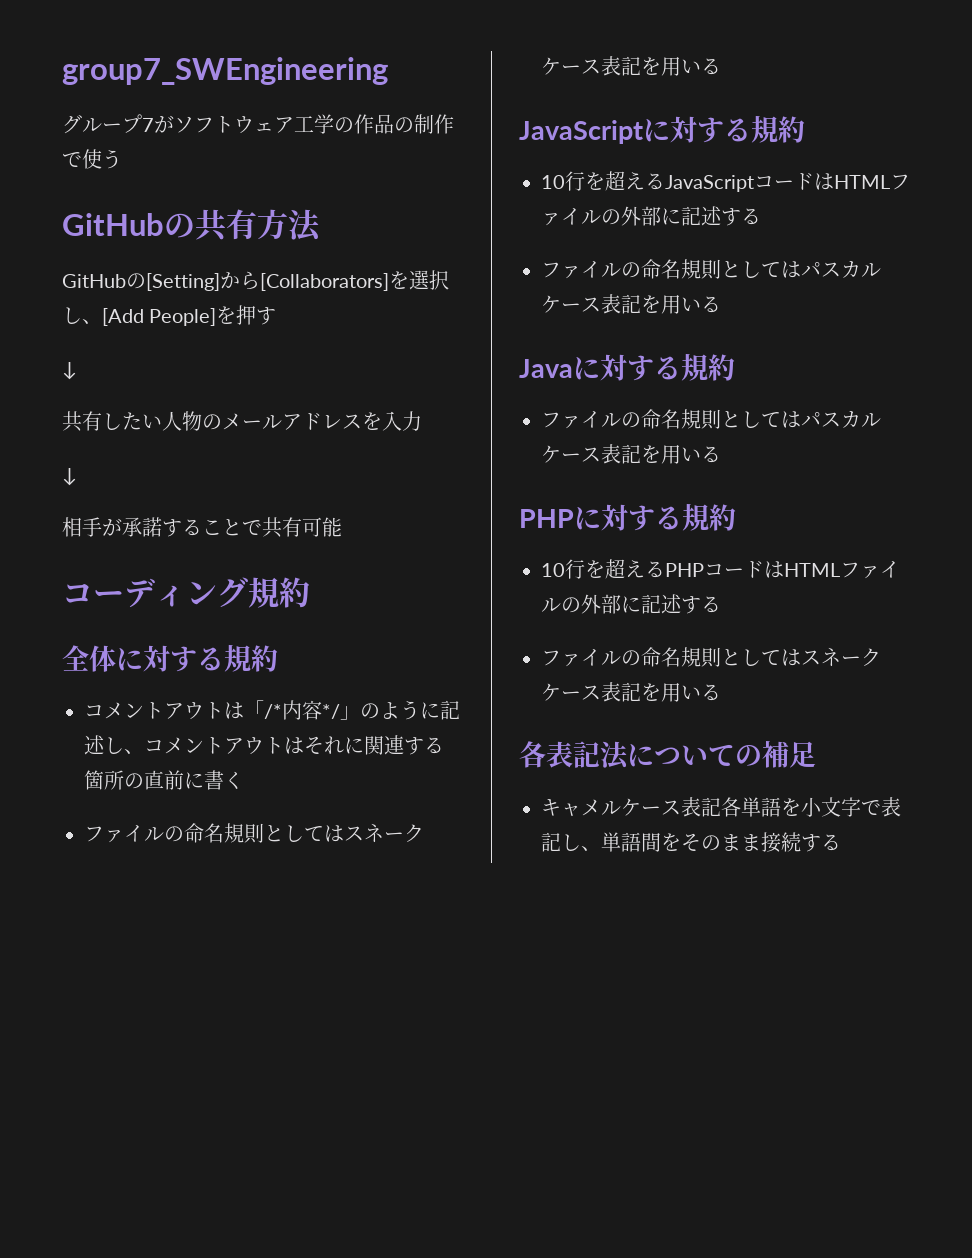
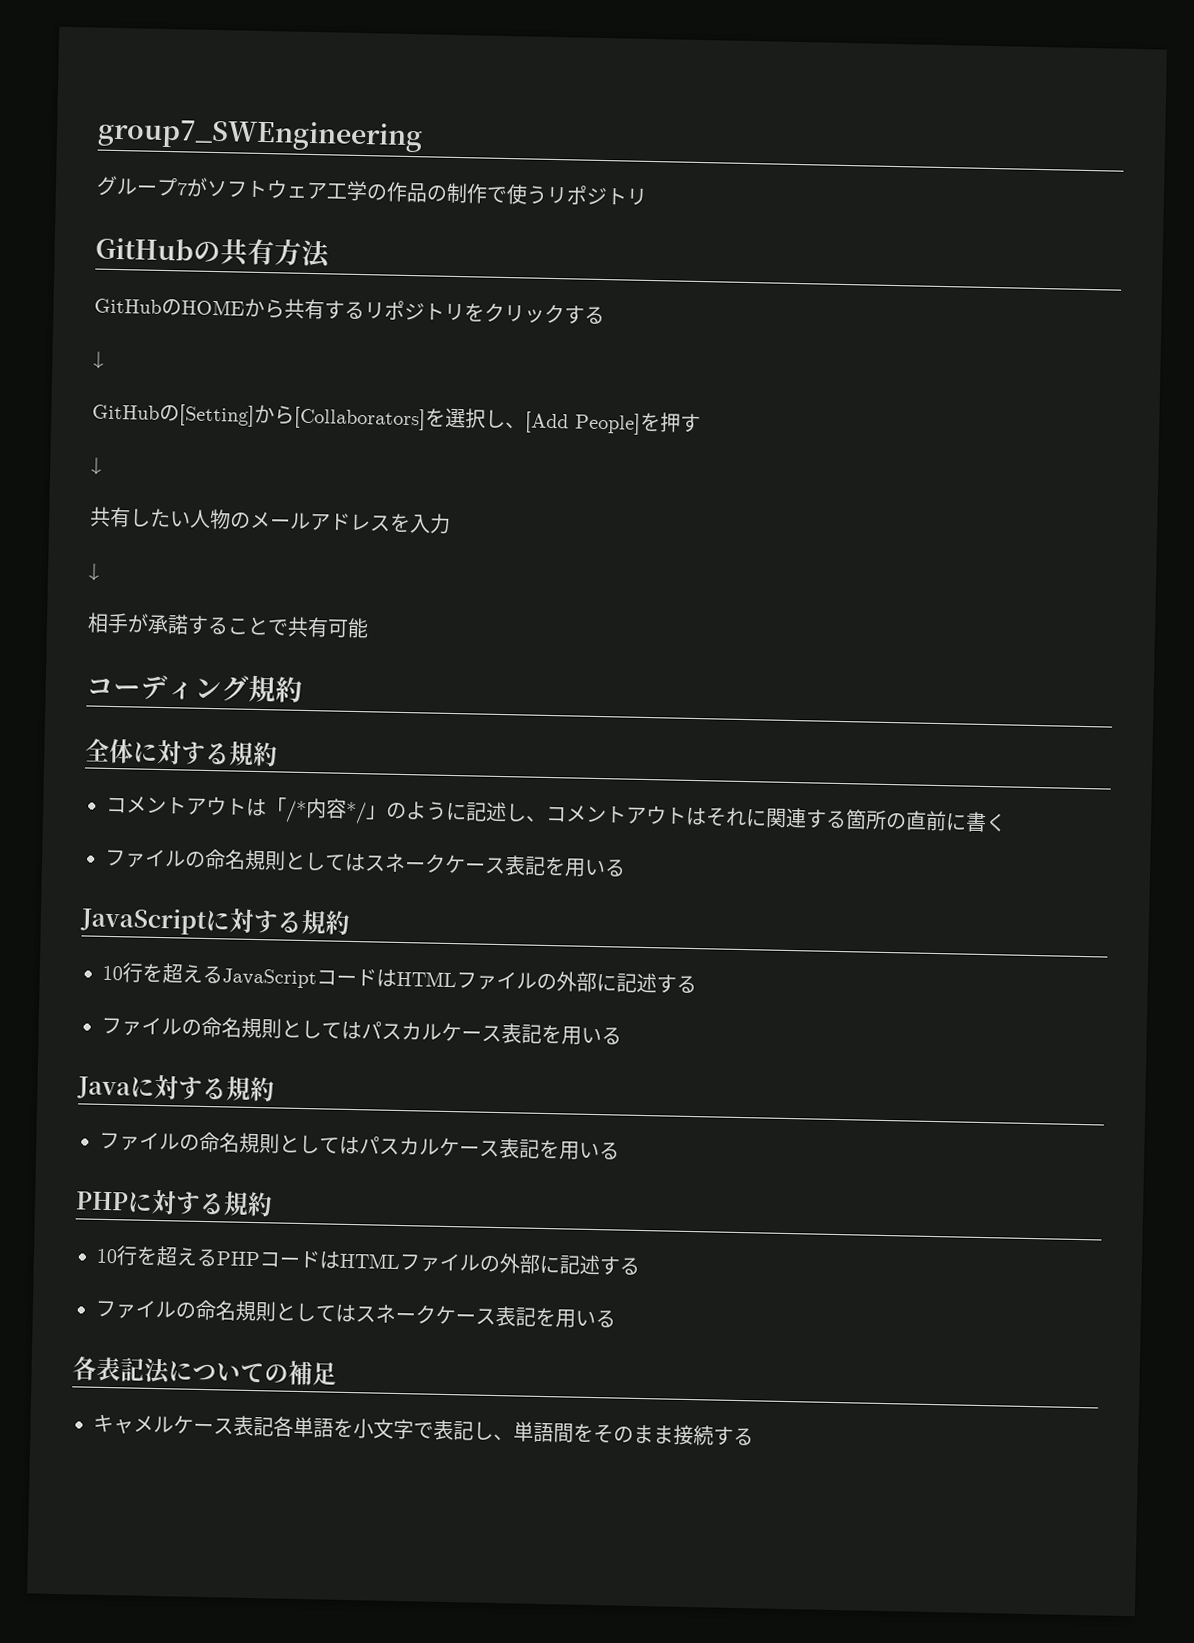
(122, 159) none -> [546,185,648,206] リポジトリ
(322, 225) none -> [94,298,605,325] [93,351,104,369] // GitHubのHOMEから共有するリポジトリをクリックする // ↓

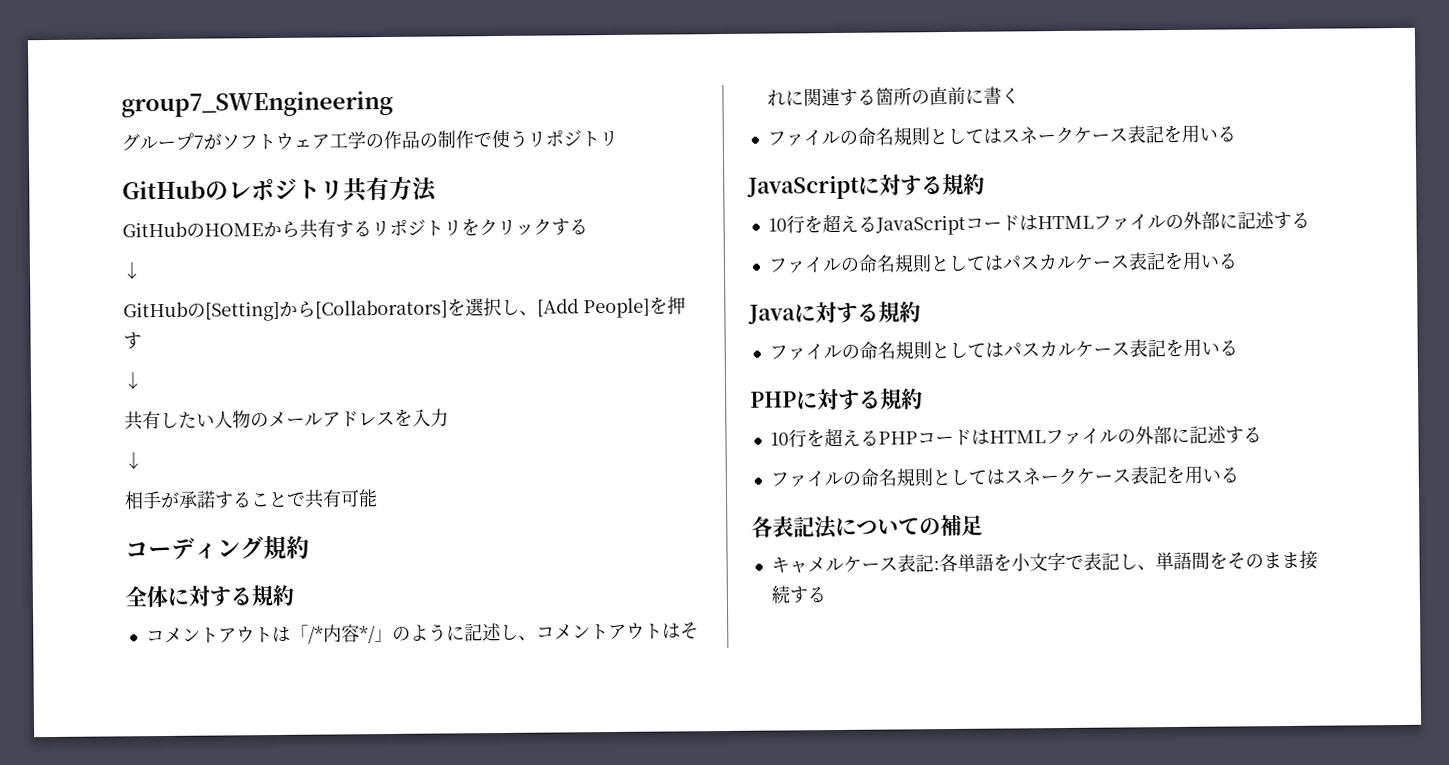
(221, 252) none -> [228,177,344,201] レポジトリ
(274, 1427) none -> [932,560,940,571] :

